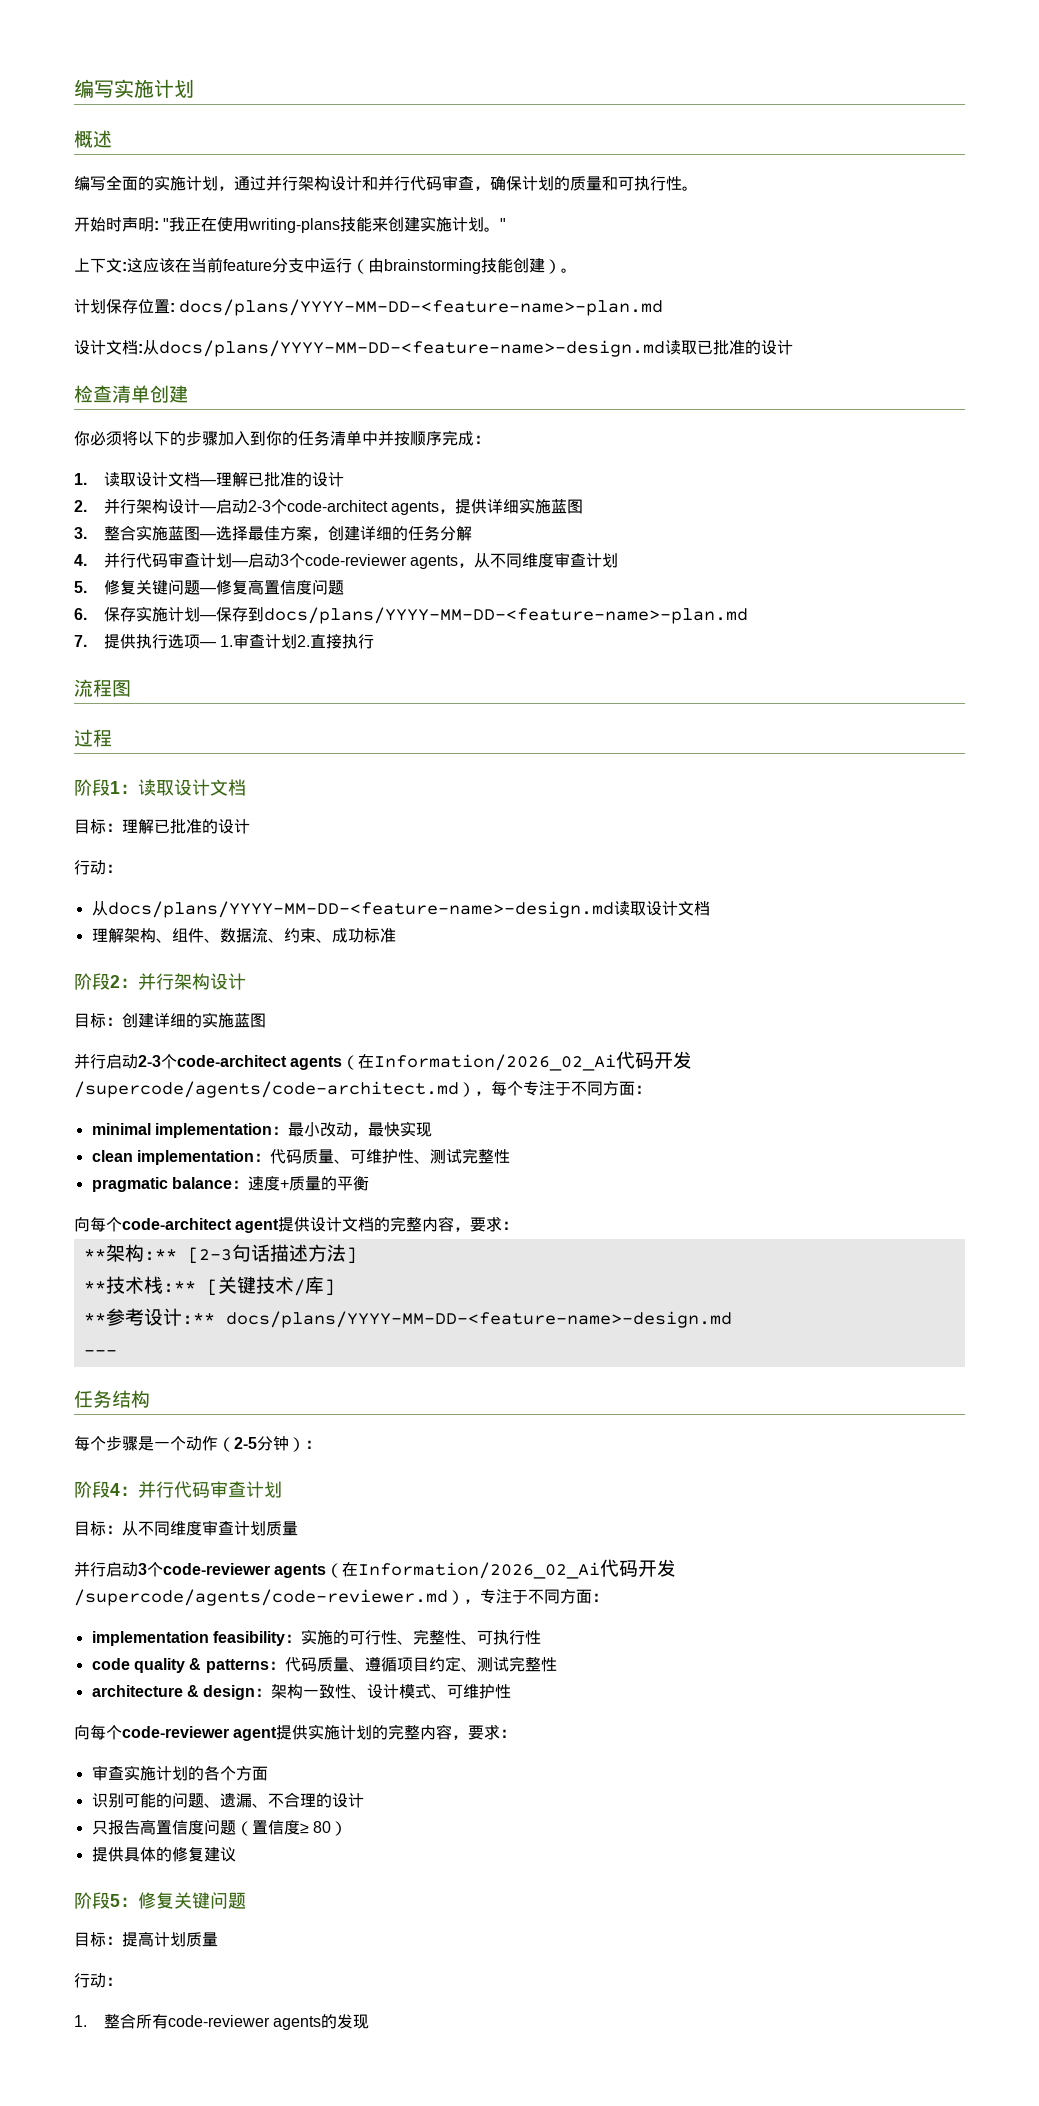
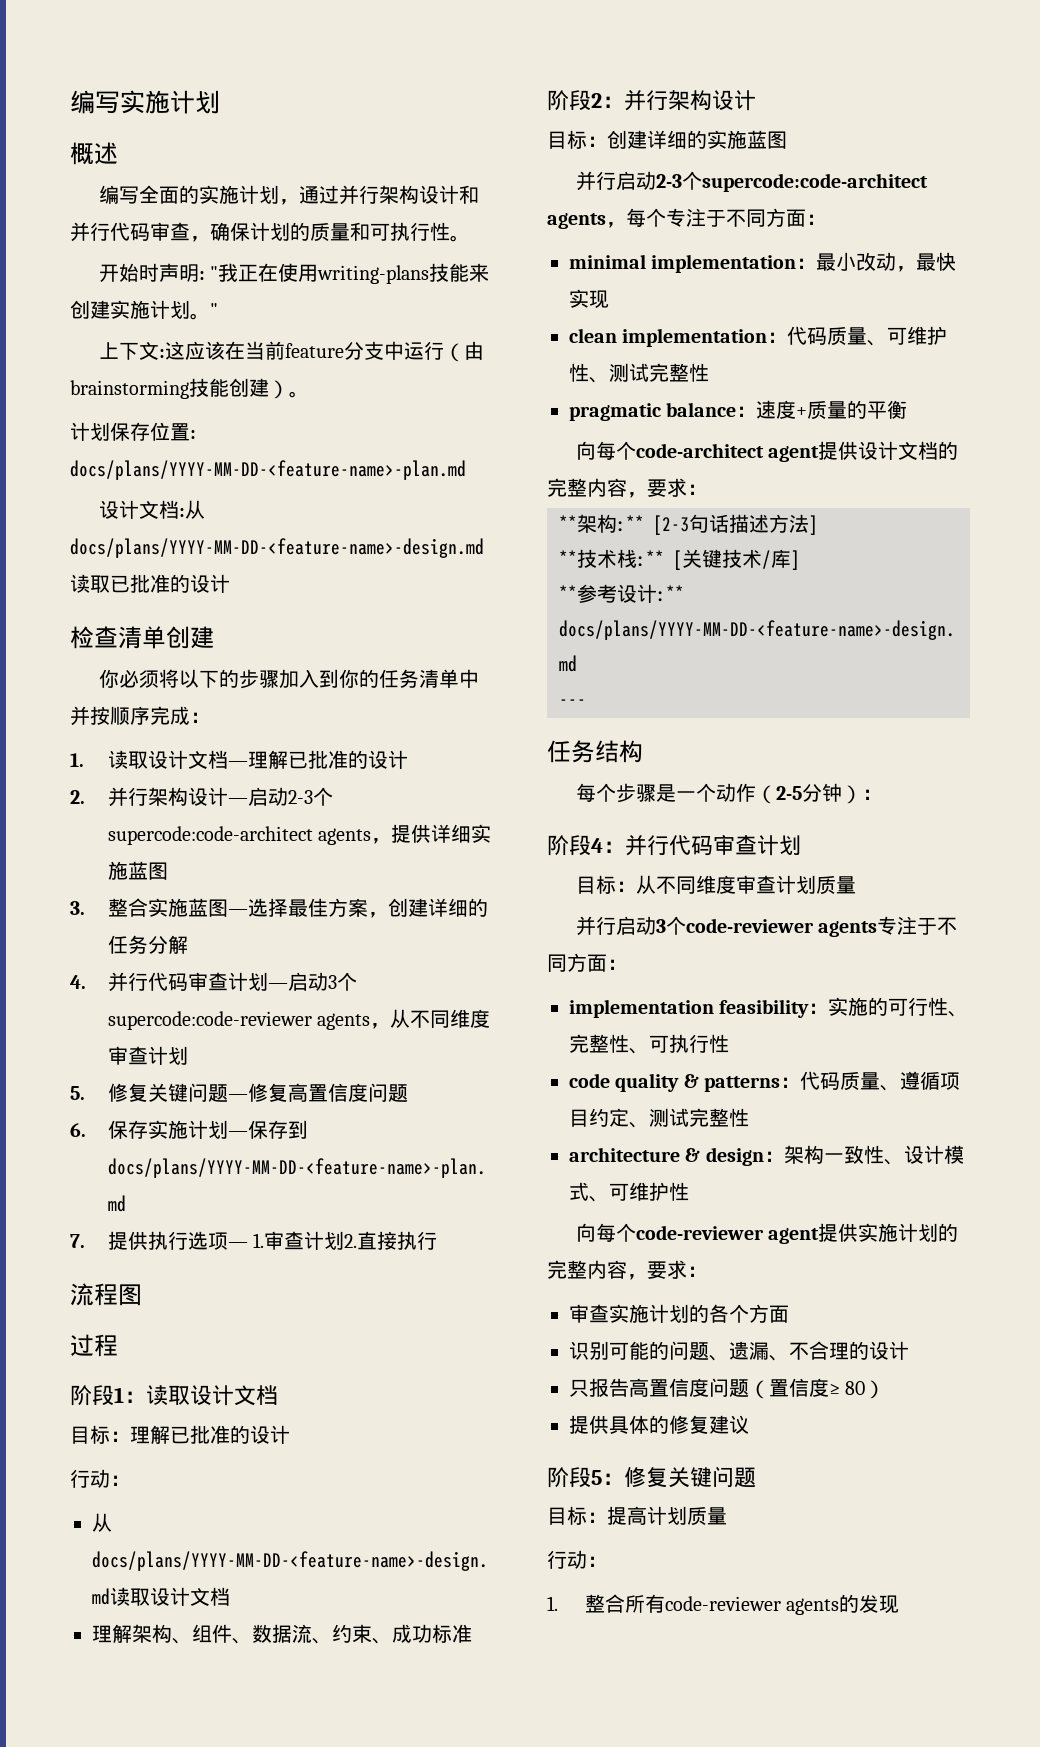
[286,500,388,512] code-architect -> [107,826,313,845] supercode:code-architect
[304,554,407,566] code-reviewer -> [107,1011,312,1030] supercode:code-reviewer
[177,1051,693,1071] [74,1081,475,1098] code-architect agents（在Information/2026_02_Ai代码开发/supercode/agents/code-architect.md） -> [701,173,928,192] [547,213,606,229] supercode:code-architect agents
[326,1559,677,1579] [74,1589,480,1606] （在Information/2026_02_Ai代码开发/supercode/agents/code-reviewer.md）， -> (878, 929) none

